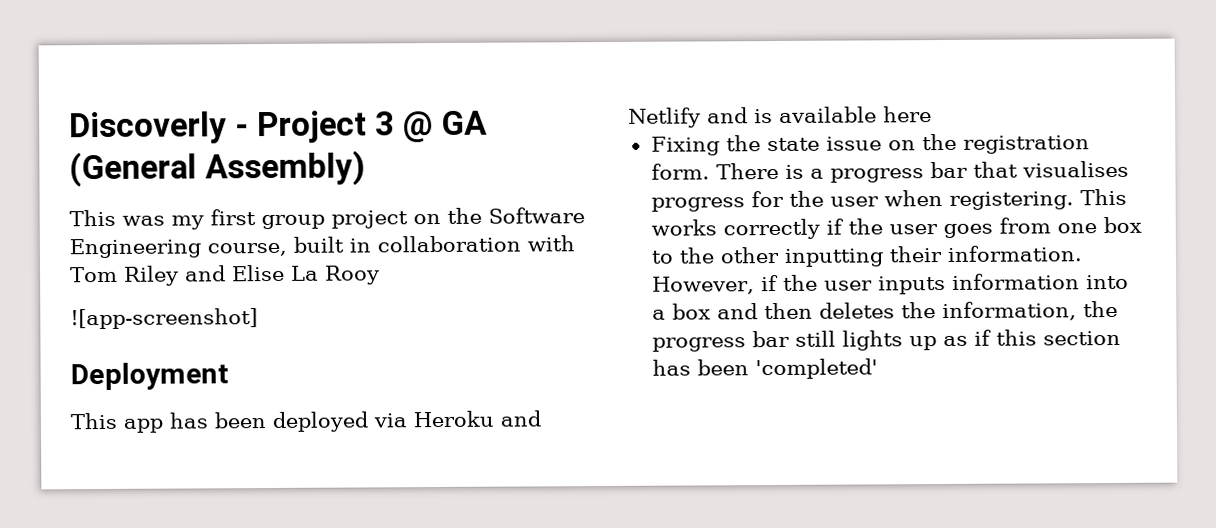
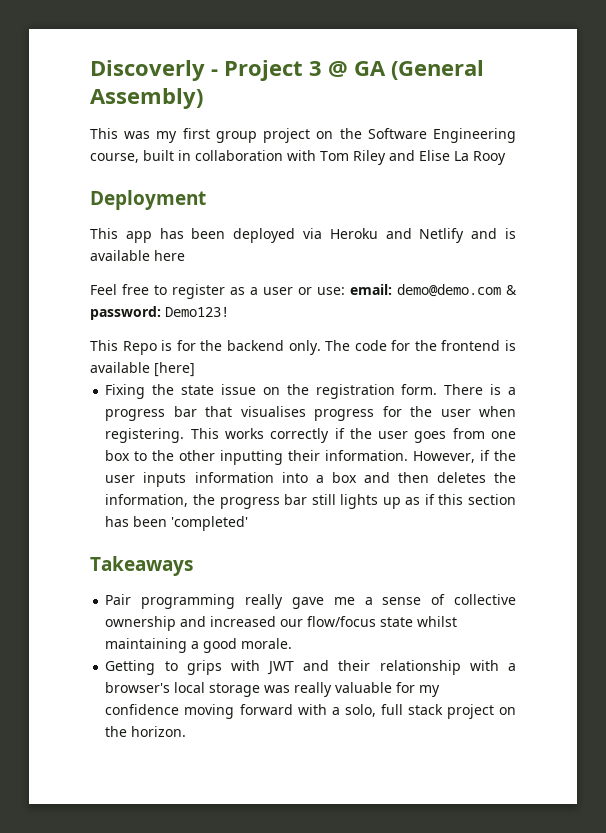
[70,308,258,330] // ![app-screenshot] -> (506, 158) none
(932, 114) none -> [90,284,517,299] [90,306,229,320] [90,340,516,355] [90,362,195,377] // Feel free to register as a user or use: email: demo@demo.com & password: Demo123! // This Repo is for the backend only. The code for the frontend is available [here]
(878, 369) none -> [90,556,193,576] [105,594,516,609] [105,616,458,631] [105,638,293,653] [105,660,517,675] [105,682,441,697] [105,704,516,719] [105,726,187,737] // Takeaways // Pair programming really gave me a sense of collective ownership and increased our flow/focus state whilst maintaining a good morale. // Getting to grips with JWT and their relationship with a browser's local storage was really valuable for my confidence moving forward with a solo, full stack project on the horizon.

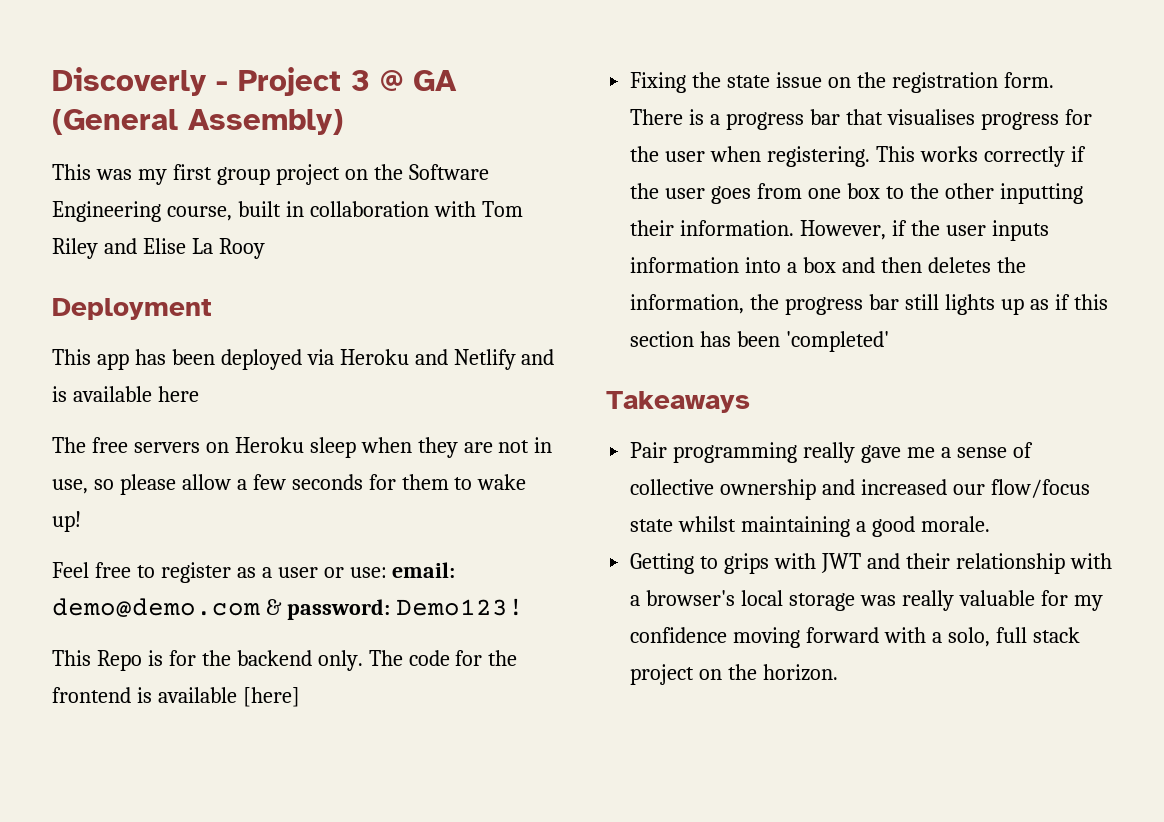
(185, 255) none -> [52,437,553,458] [52,474,527,495] [52,511,81,532] // The free servers on Heroku sleep when they are not in use, so please allow a few seconds for them to wake up!

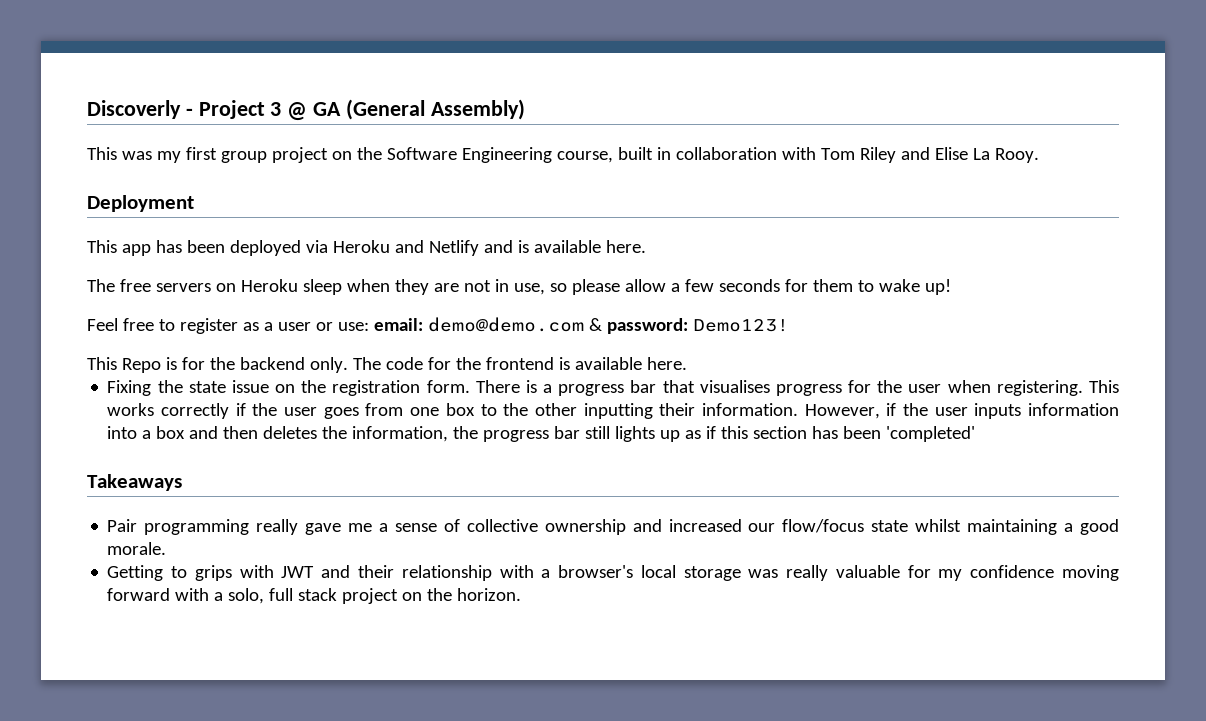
[218,238,265,259] Rooy -> [994,148,1039,163] Rooy.
[157,386,199,402] here -> [605,240,646,253] here.
[242,687,300,707] [here] -> [646,357,687,370] here.

